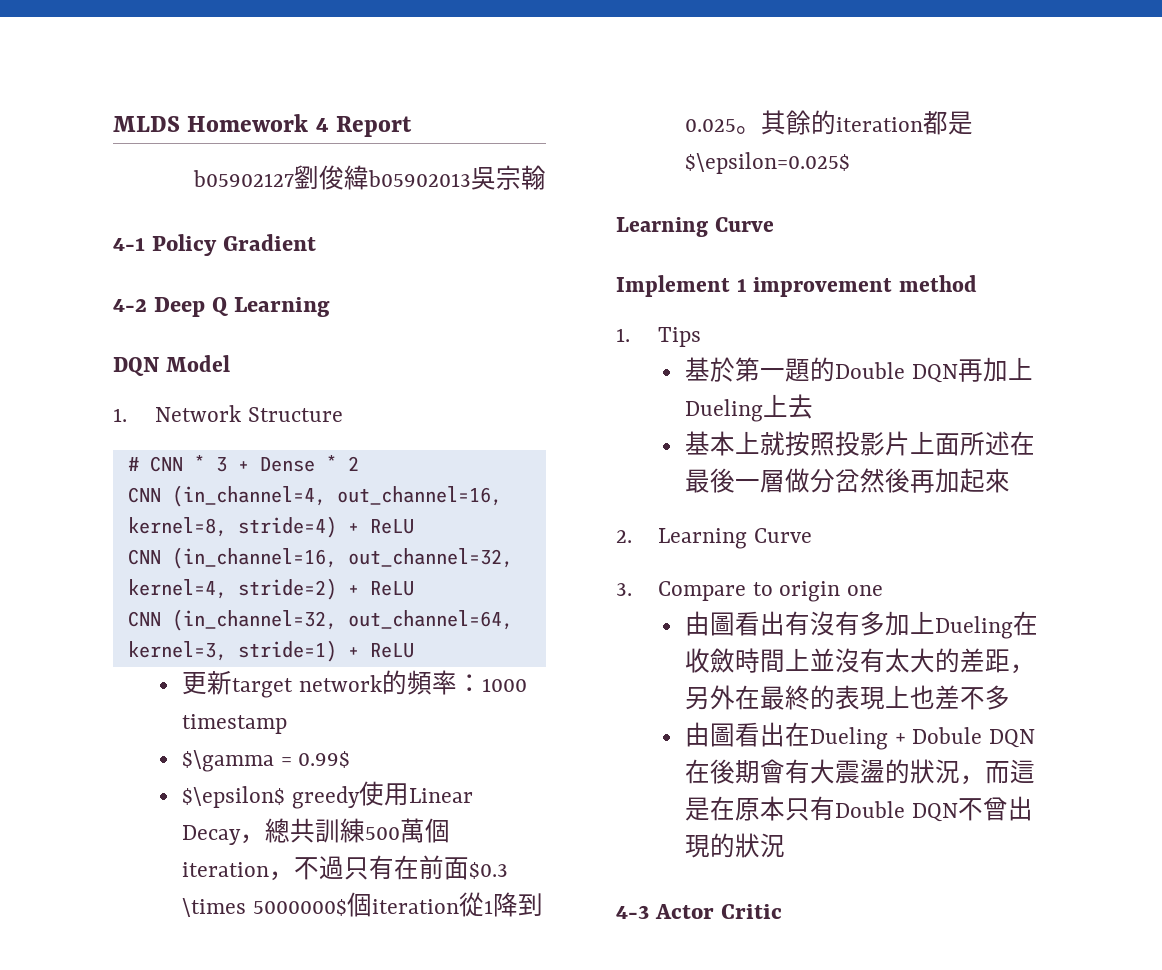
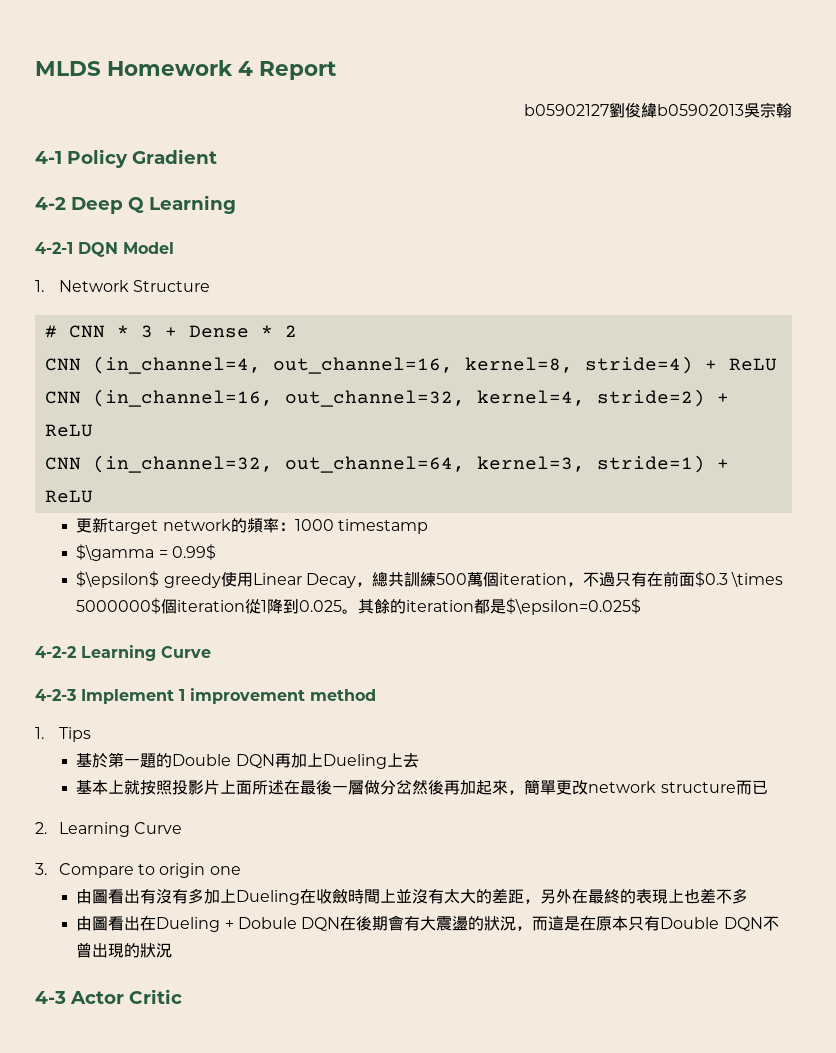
(330, 307) none -> [35,242,73,254] 4-2-1
[616,217,774,237] Learning Curve // -> [35,645,211,661] [35,689,76,701] 4-2-2 Learning Curve // 4-2-3
(1011, 480) none -> [508,779,768,795] ，簡單更改network structure而已

